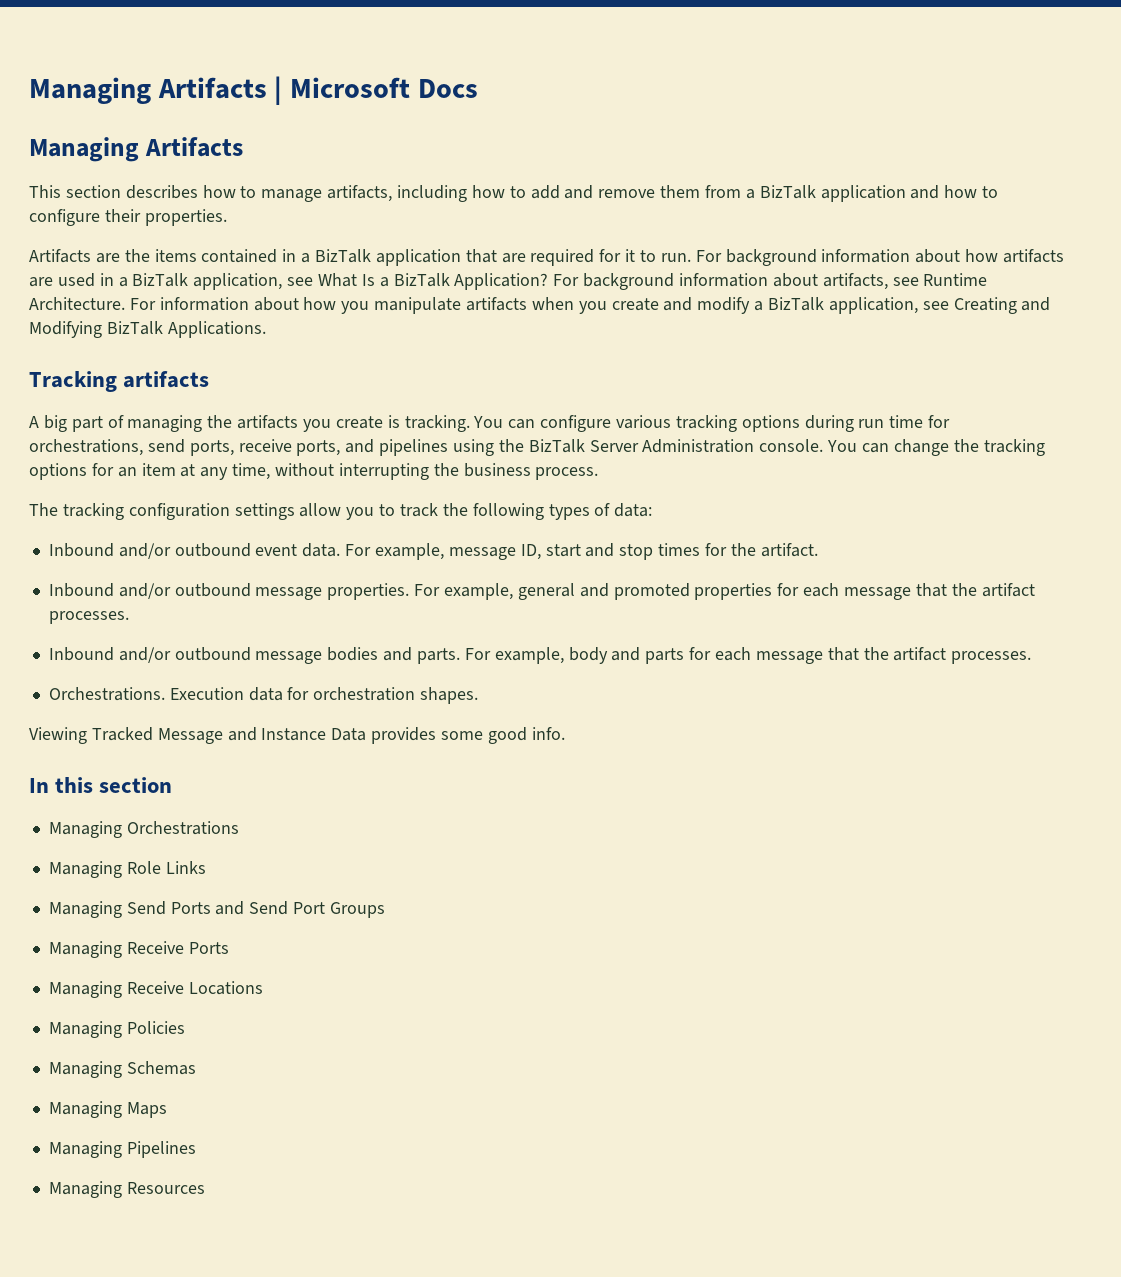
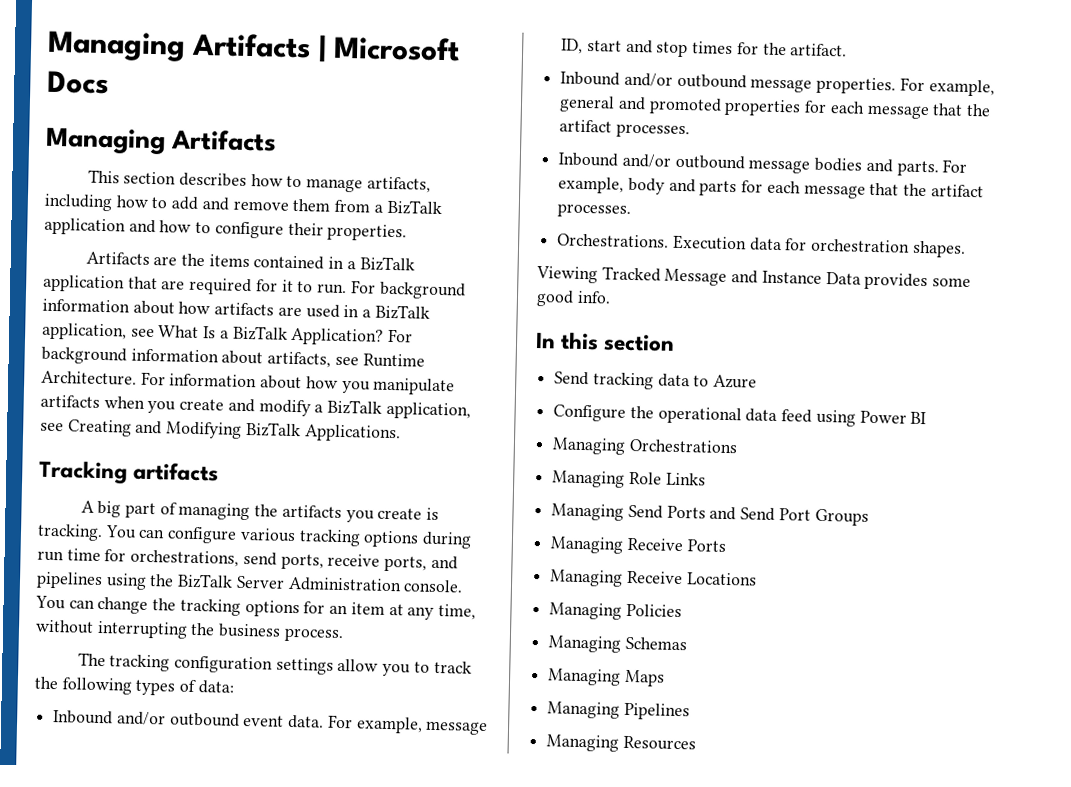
(173, 785) none -> [554,371,758,390] [553,404,927,427] // Send tracking data to Azure // Configure the operational data feed using Power BI

